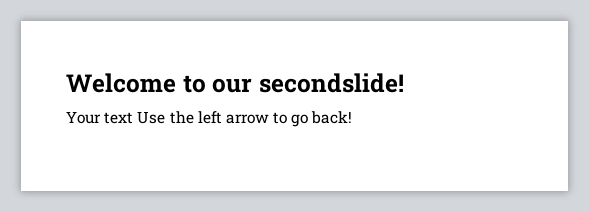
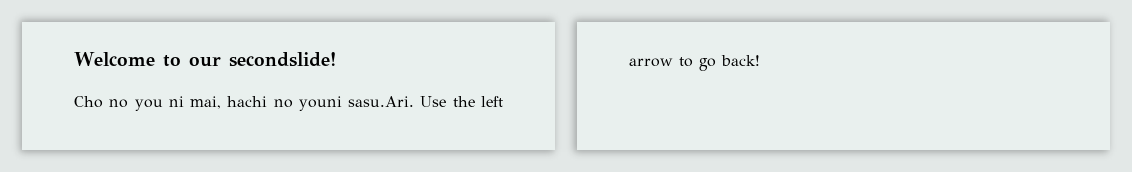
[66,111,134,124] Your text -> [74,96,415,111] Cho no you ni mai, hachi no youni sasu.Ari.

